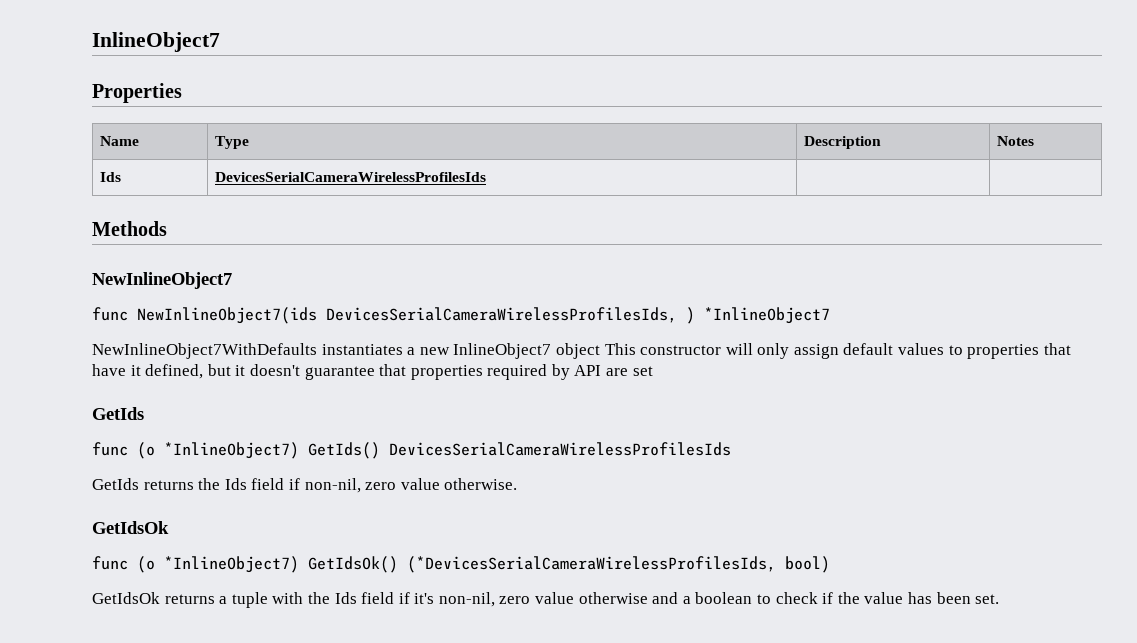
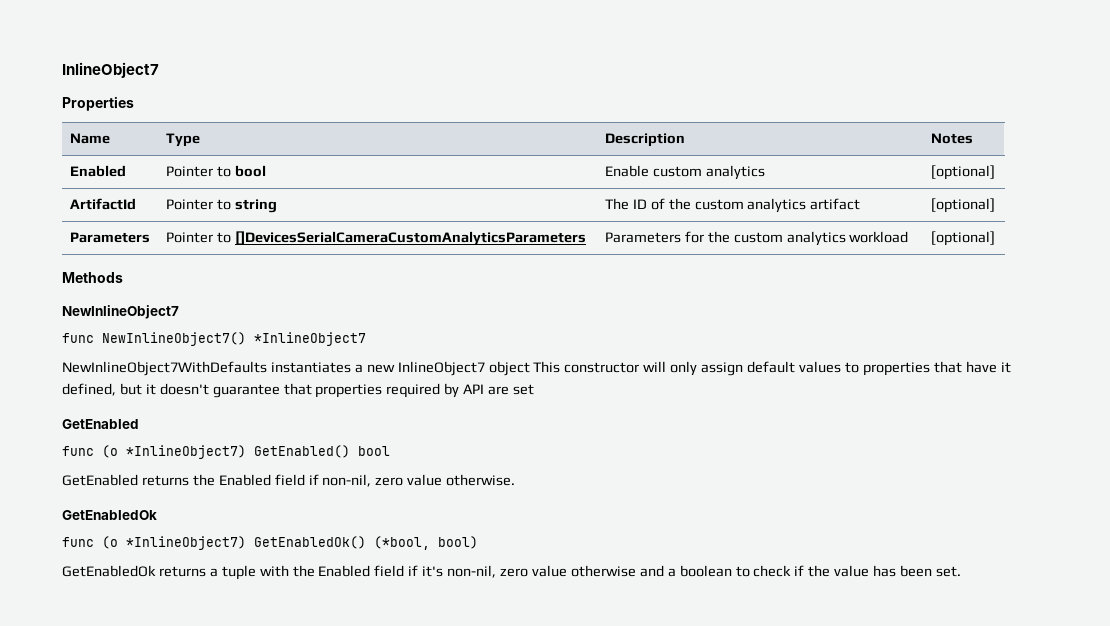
[100,172,122,182] [215,172,487,182] Ids | DevicesSerialCameraWirelessProfilesIds | | -> [69,165,126,177] [165,165,266,177] [604,165,765,180] [930,165,995,180] [69,198,136,210] [165,199,277,213] [604,198,861,213] [930,198,995,213] [69,232,150,243] [165,231,586,246] [604,231,909,246] [930,231,995,246] Enabled | Pointer to bool | Enable custom analytics | [optional] // ArtifactId | Pointer to string | The ID of the custom analytics artifact | [optional] // Parameters | Pointer to []DevicesSerialCameraCustomAnalyticsParameters | Parameters for the custom analytics workload | [optional]
[137,307,695,324] NewInlineObject7(ids DevicesSerialCameraWirelessProfilesIds, ) -> [102,332,246,346] NewInlineObject7()
[92,407,144,420] [92,442,731,459] [92,478,139,490] GetIds // func (o *InlineObject7) GetIds() DevicesSerialCameraWirelessProfilesIds // GetIds -> [62,419,139,429] [62,445,390,459] [62,474,138,486] GetEnabled // func (o *InlineObject7) GetEnabled() bool // GetEnabled
[224,478,247,490] Ids -> [218,474,271,486] Enabled
[92,521,169,534] [92,556,776,573] GetIdsOk // func (o *InlineObject7) GetIdsOk() (*DevicesSerialCameraWirelessProfilesIds, -> [62,510,157,520] [62,536,430,550] GetEnabledOk // func (o *InlineObject7) GetEnabledOk() (*bool,
[92,592,160,604] GetIdsOk -> [62,565,156,577] GetEnabledOk
[334,592,357,604] Ids -> [318,565,371,577] Enabled

